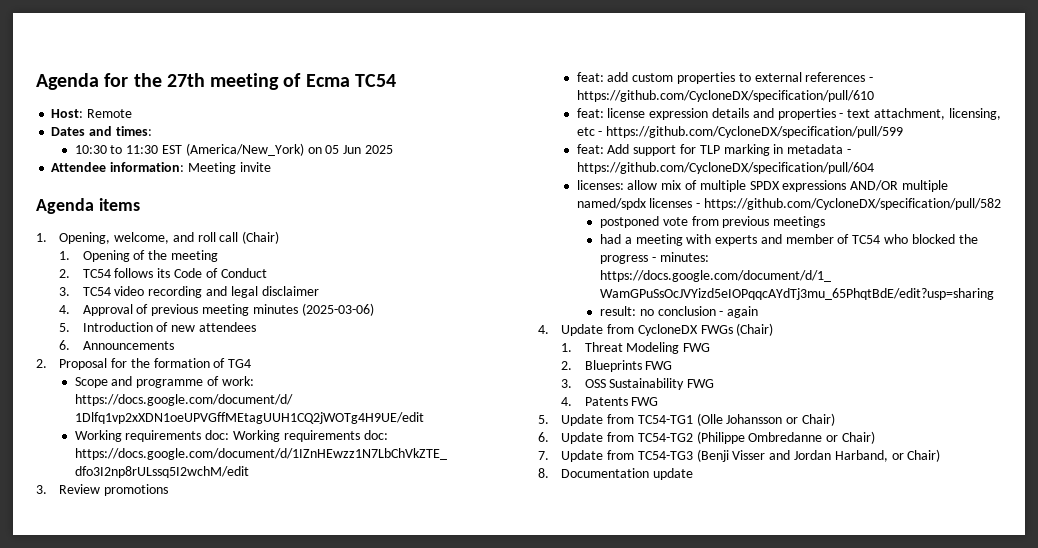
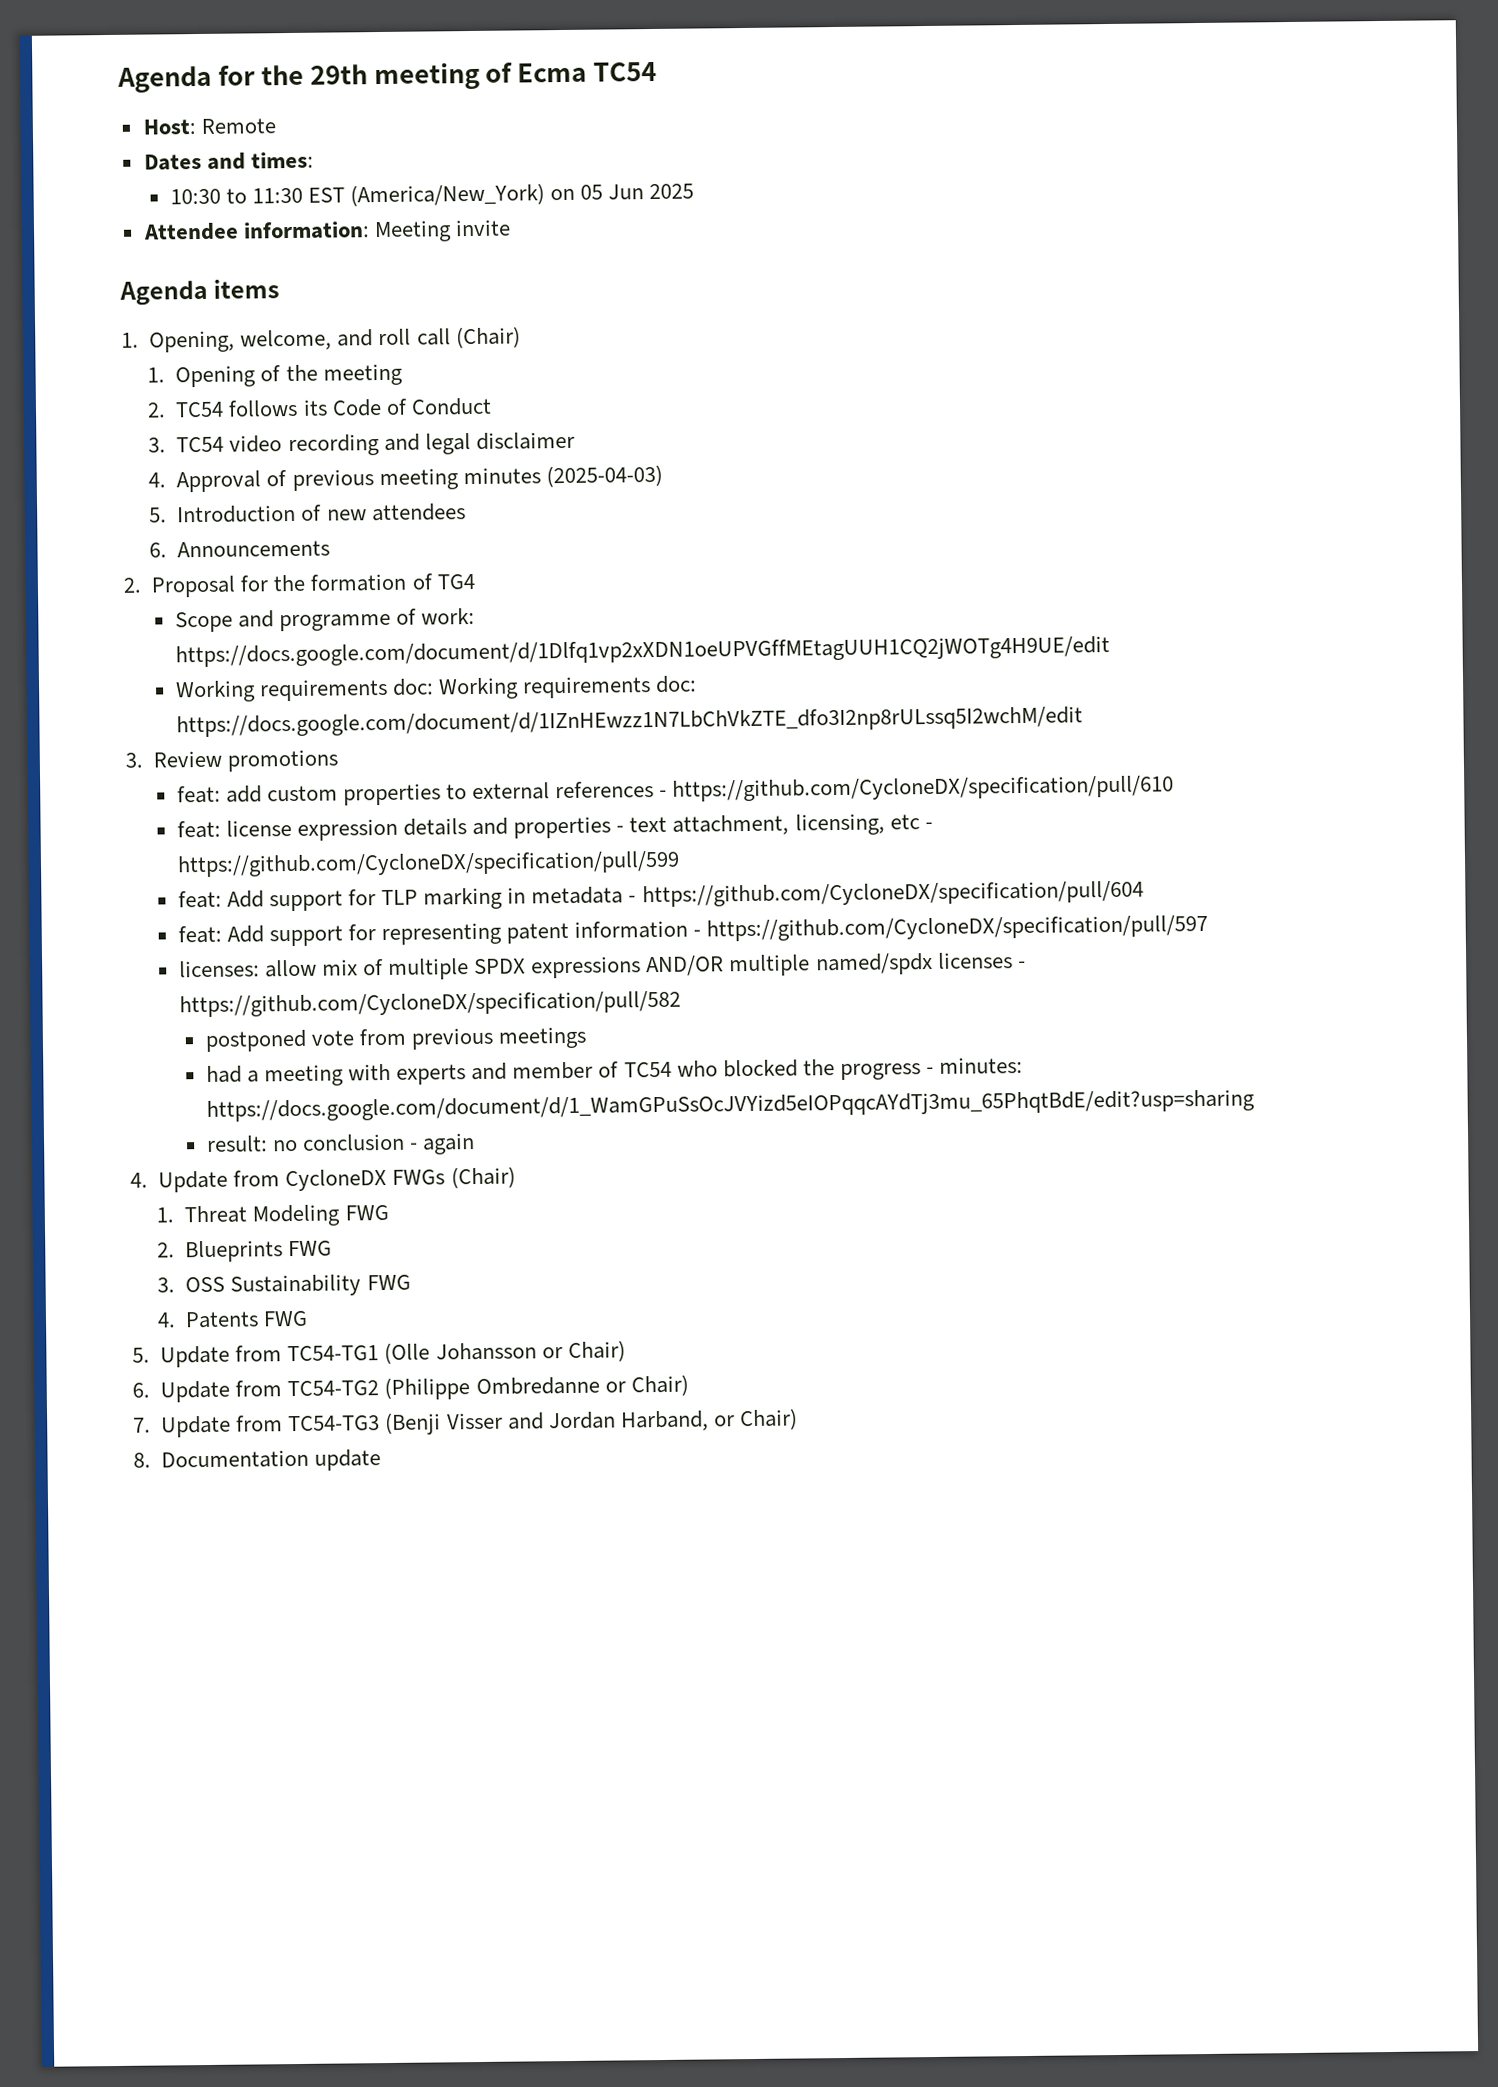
[166,73,205,87] 27th -> [309,64,368,85] 29th
[301,303,374,316] (2025-03-06) -> [545,464,663,488] (2025-04-03)
(874, 168) none -> [177,914,1209,947] // feat: Add support for representing patent information - https://github.com/CycloneDX/specification/pull/597

